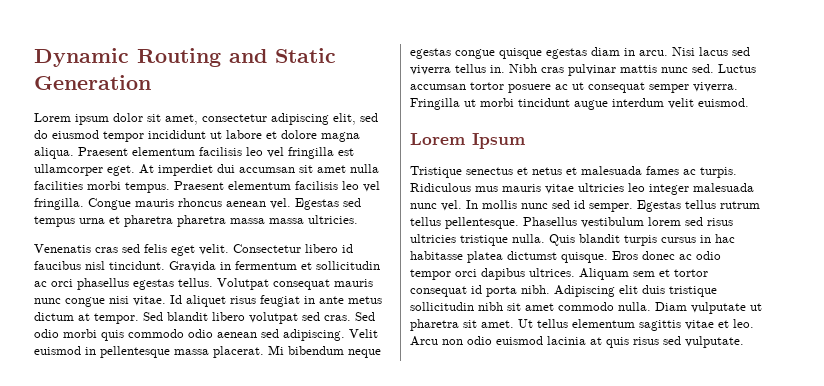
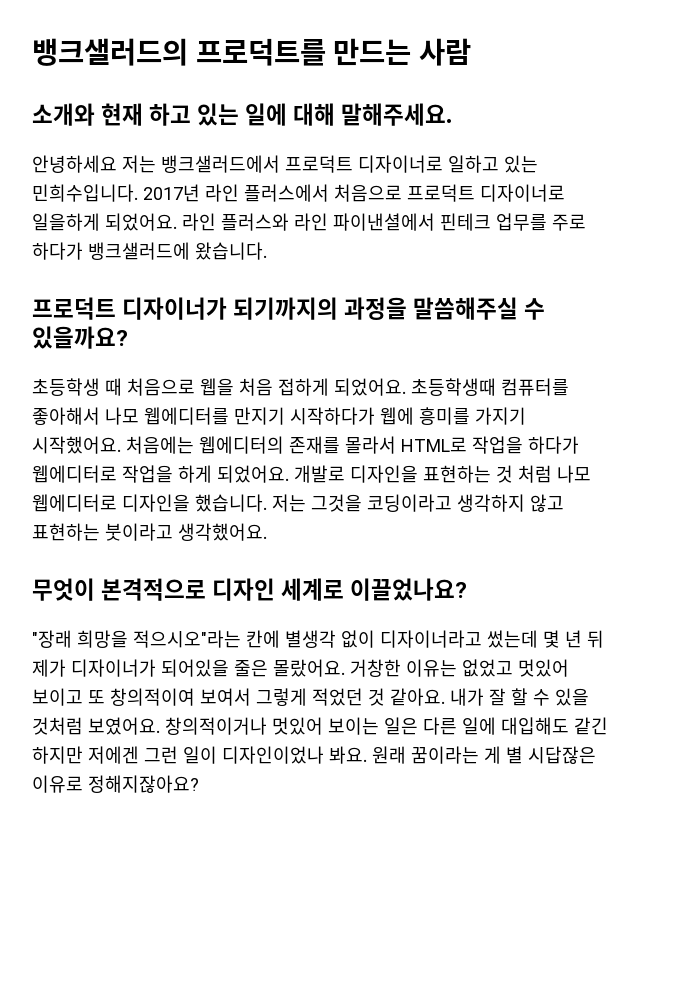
[34,48,336,67] [34,75,151,90] [34,113,378,125] [34,130,360,142] [34,147,354,159] [34,164,379,176] [34,181,380,193] [34,198,361,210] [34,215,358,227] [34,244,353,256] [34,261,380,272] [34,278,373,290] [34,295,382,307] [34,312,375,324] [34,329,378,341] [34,345,381,358] [410,47,750,59] [410,64,756,76] [410,82,738,93] [410,98,749,110] [410,133,525,149] [410,166,737,178] [410,183,754,195] [410,200,760,212] [410,217,733,229] [410,234,735,246] [410,251,721,263] [410,268,708,280] [410,285,717,297] [410,302,762,314] [410,319,754,331] [410,336,744,348] Dynamic Routing and Static Generation // Lorem ipsum dolor sit amet, consectetur adipiscing elit, sed do eiusmod tempor incididunt ut labore et dolore magna aliqua. Praesent elementum facilisis leo vel fringilla est ullamcorper eget. At imperdiet dui accumsan sit amet nulla facilities morbi tempus. Praesent elementum facilisis leo vel fringilla. Congue mauris rhoncus aenean vel. Egestas sed tempus urna et pharetra pharetra massa massa ultricies. // Venenatis cras sed felis eget velit. Consectetur libero id faucibus nisl tincidunt. Gravida in fermentum et sollicitudin ac orci phasellus egestas tellus. Volutpat consequat mauris nunc congue nisi vitae. Id aliquet risus feugiat in ante metus dictum at tempor. Sed blandit libero volutpat sed cras. Sed odio morbi quis commodo odio aenean sed adipiscing. Velit euismod in pellentesque massa placerat. Mi bibendum neque egestas congue quisque egestas diam in arcu. Nisi lacus sed viverra tellus in. Nibh cras pulvinar mattis nunc sed. Luctus accumsan tortor posuere ac ut consequat semper viverra. Fringilla ut morbi tincidunt augue interdum velit euismod. // Lorem Ipsum // Tristique senectus et netus et malesuada fames ac turpis. Ridiculous mus mauris vitae ultricies leo integer malesuada nunc vel. In mollis nunc sed id semper. Egestas tellus rutrum tellus pellentesque. Phasellus vestibulum lorem sed risus ultricies tristique nulla. Quis blandit turpis cursus in hac habitasse platea dictumst quisque. Eros donec ac odio tempor orci dapibus ultrices. Aliquam sem et tortor consequat id porta nibh. Adipiscing elit duis tristique sollicitudin nibh sit amet commodo nulla. Diam vulputate ut pharetra sit amet. Ut tellus elementum sagittis vitae et leo. Arcu non odio euismod lacinia at quis risus sed vulputate. -> [32,38,472,66] [32,103,453,126] [32,155,538,173] [32,184,565,202] [32,213,586,231] [32,242,267,260] [32,297,546,320] [32,326,128,349] [32,378,569,396] [32,407,526,425] [32,436,579,454] [32,465,591,483] [32,494,564,512] [32,523,267,541] [32,578,468,601] [32,630,604,648] [32,659,569,677] [32,688,589,706] [32,717,608,735] [32,746,596,764] [32,775,199,793] 뱅크샐러드의 프로덕트를 만드는 사람 // 소개와 현재 하고 있는 일에 대해 말해주세요. // 안녕하세요 저는 뱅크샐러드에서 프로덕트 디자이너로 일하고 있는 민희수입니다. 2017년 라인 플러스에서 처음으로 프로덕트 디자이너로 일을하게 되었어요. 라인 플러스와 라인 파이낸셜에서 핀테크 업무를 주로 하다가 뱅크샐러드에 왔습니다. // 프로덕트 디자이너가 되기까지의 과정을 말씀해주실 수 있을까요? // 초등학생 때 처음으로 웹을 처음 접하게 되었어요. 초등학생때 컴퓨터를 좋아해서 나모 웹에디터를 만지기 시작하다가 웹에 흥미를 가지기 시작했어요. 처음에는 웹에디터의 존재를 몰라서 HTML로 작업을 하다가 웹에디터로 작업을 하게 되었어요. 개발로 디자인을 표현하는 것 처럼 나모 웹에디터로 디자인을 했습니다. 저는 그것을 코딩이라고 생각하지 않고 표현하는 붓이라고 생각했어요. // 무엇이 본격적으로 디자인 세계로 이끌었나요? // "장래 희망을 적으시오"라는 칸에 별생각 없이 디자이너라고 썼는데 몇 년 뒤 제가 디자이너가 되어있을 줄은 몰랐어요. 거창한 이유는 없었고 멋있어 보이고 또 창의적이여 보여서 그렇게 적었던 것 같아요. 내가 잘 할 수 있을 것처럼 보였어요. 창의적이거나 멋있어 보이는 일은 다른 일에 대입해도 같긴 하지만 저에겐 그런 일이 디자인이었나 봐요. 원래 꿈이라는 게 별 시답잖은 이유로 정해지잖아요?

